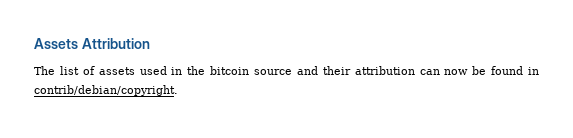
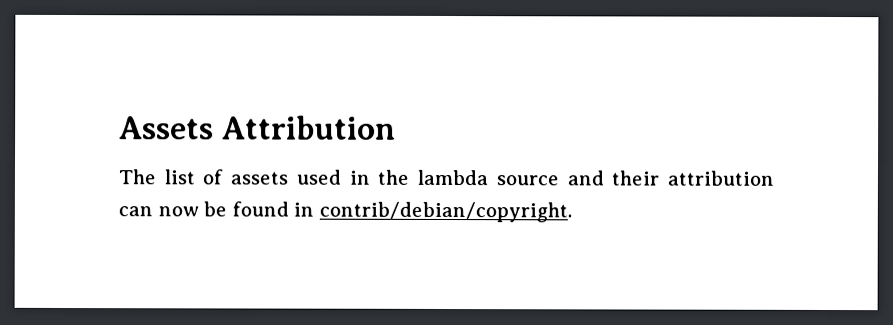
[210,66,250,75] bitcoin -> [417,169,489,186] lambda

